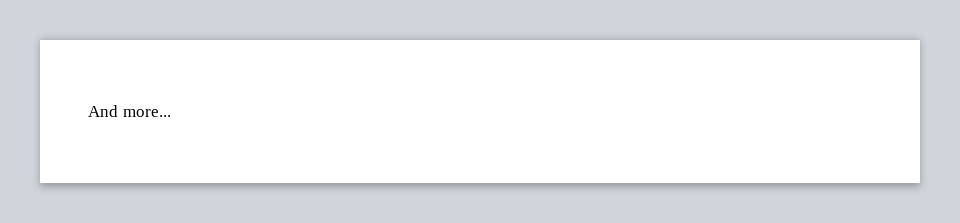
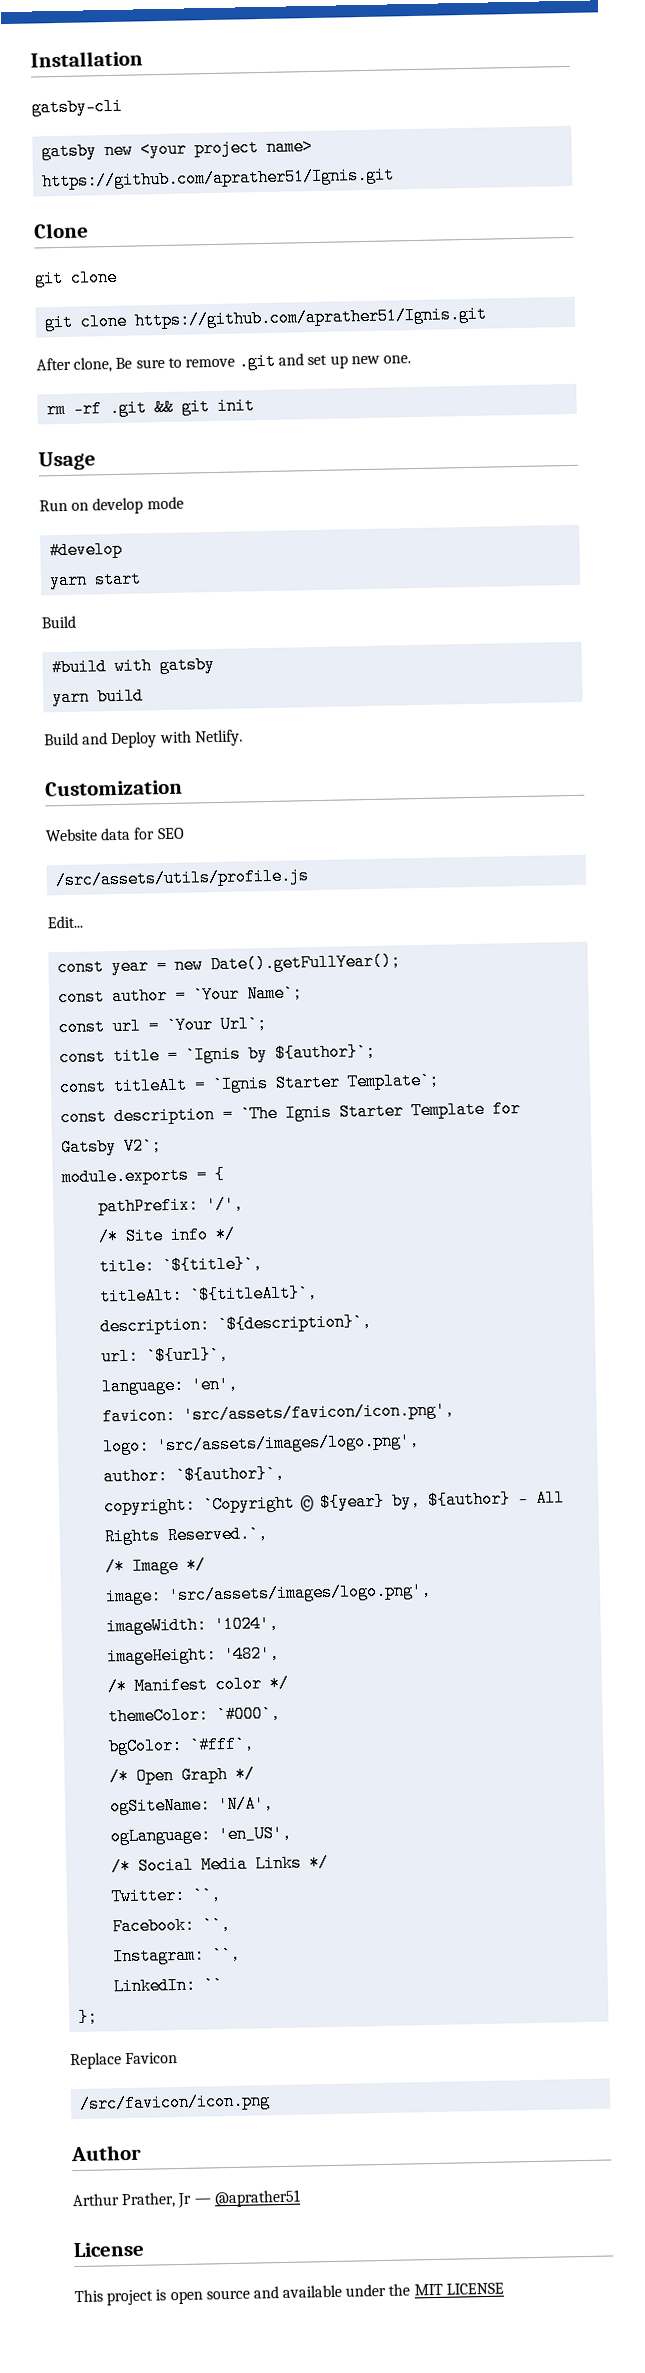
[88,105,171,117] And more... -> [30,50,143,68] [31,97,123,117] [41,137,314,161] [41,166,396,191] [33,222,89,239] [34,268,118,288] [44,305,488,332] [36,352,412,373] [46,397,256,419] [38,451,96,471] [39,496,184,515] [49,540,124,560] [49,570,143,590] [41,615,76,629] [51,656,216,677] [52,687,145,707] [44,729,243,749] [44,779,183,797] [45,827,185,842] [55,867,311,890] [47,915,83,929] [57,952,402,977] [58,984,304,1007] [58,1015,268,1037] [59,1042,377,1067] [59,1071,441,1097] [60,1100,522,1127] [61,1137,163,1157] [61,1165,226,1187] [98,1195,245,1216] [98,1225,237,1246] [99,1255,264,1276] [99,1284,319,1306] [100,1313,373,1336] [101,1345,230,1366] [101,1375,240,1396] [102,1401,456,1426] [102,1432,421,1456] [103,1464,286,1486] [104,1489,566,1516] [104,1525,270,1546] [105,1556,207,1576] [105,1581,433,1606] [106,1614,280,1636] [107,1644,281,1666] [107,1674,290,1696] [108,1704,282,1726] [108,1735,256,1756] [109,1765,256,1786] [110,1795,275,1816] [110,1824,293,1846] [111,1853,330,1876] [111,1886,223,1906] [112,1915,232,1936] [112,1945,242,1966] [113,1976,224,1996] [78,2008,99,2026] [70,2052,179,2070] [79,2092,272,2113] [70,2144,142,2162] [72,2189,301,2209] [73,2241,145,2258] [74,2282,504,2306] Installation // gatsby-cli // gatsby new <your project name> https://github.com/aprather51/Ignis.git // Clone // git clone // git clone https://github.com/aprather51/Ignis.git // After clone, Be sure to remove .git and set up new one. // rm -rf .git && git init // Usage // Run on develop mode // #develop // yarn start // Build // #build with gatsby // yarn build // Build and Deploy with Netlify. // Customization // Website data for SEO // /src/assets/utils/profile.js // Edit... // const year = new Date().getFullYear(); // const author = `Your Name`; // const url = `Your Url`; // const title = `Ignis by ${author}`; // const titleAlt = `Ignis Starter Template`; // const description = `The Ignis Starter Template for Gatsby V2`; // module.exports = { // pathPrefix: '/', // /* Site info */ // title: `${title}`, // titleAlt: `${titleAlt}`, // description: `${description}`, // url: `${url}`, // language: 'en', // favicon: 'src/assets/favicon/icon.png', // logo: 'src/assets/images/logo.png', // author: `${author}`, // copyright: `Copyright © ${year} by, ${author} — All Rights Reserved.`, // /* Image */ // image: 'src/assets/images/logo.png', // imageWidth: '1024', // imageHeight: '482', // /* Manifest color */ // themeColor: `#000`, // bgColor: `#fff`, // /* Open Graph */ // ogSiteName: 'N/A', // ogLanguage: 'en_US', // /* Social Media Links */ // Twitter: ``, // Facebook: ``, // Instagram: ``, // LinkedIn: `` // }; // Replace Favicon // /src/favicon/icon.png // Author // Arthur Prather, Jr — @aprather51 // License // This project is open source and available under the MIT LICENSE

